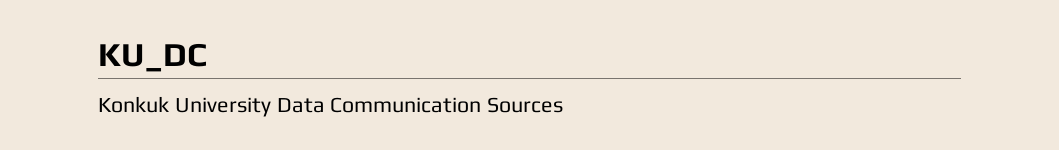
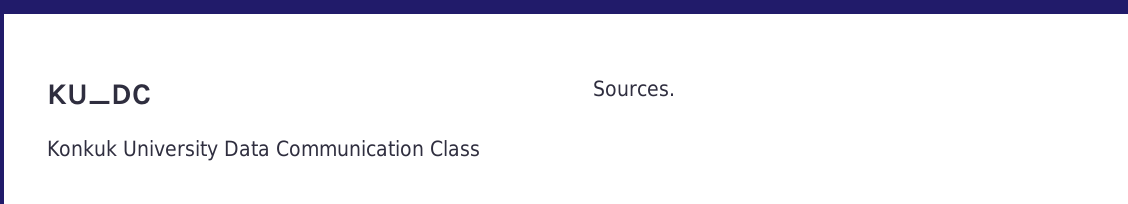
[487,97,564,113] Sources -> [429,140,480,157] [593,80,675,97] Class Sources.

